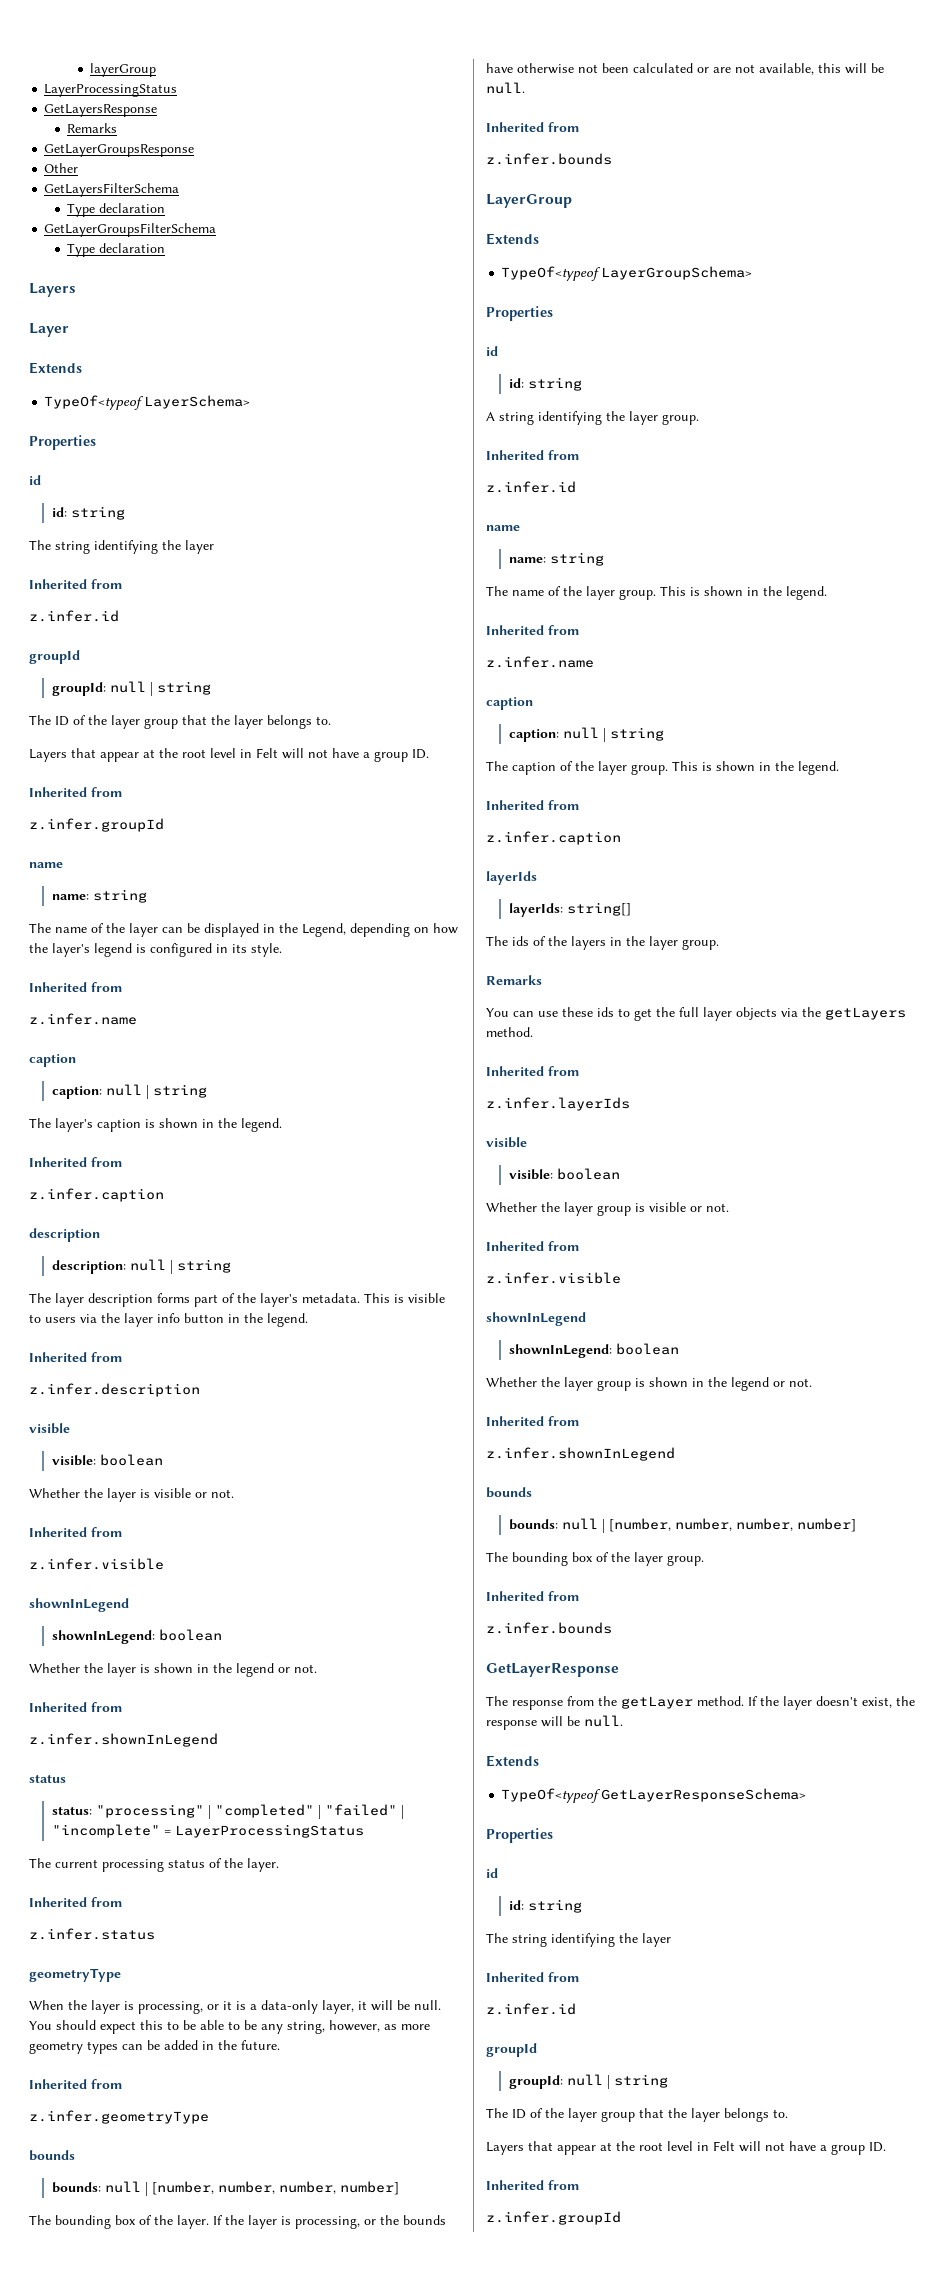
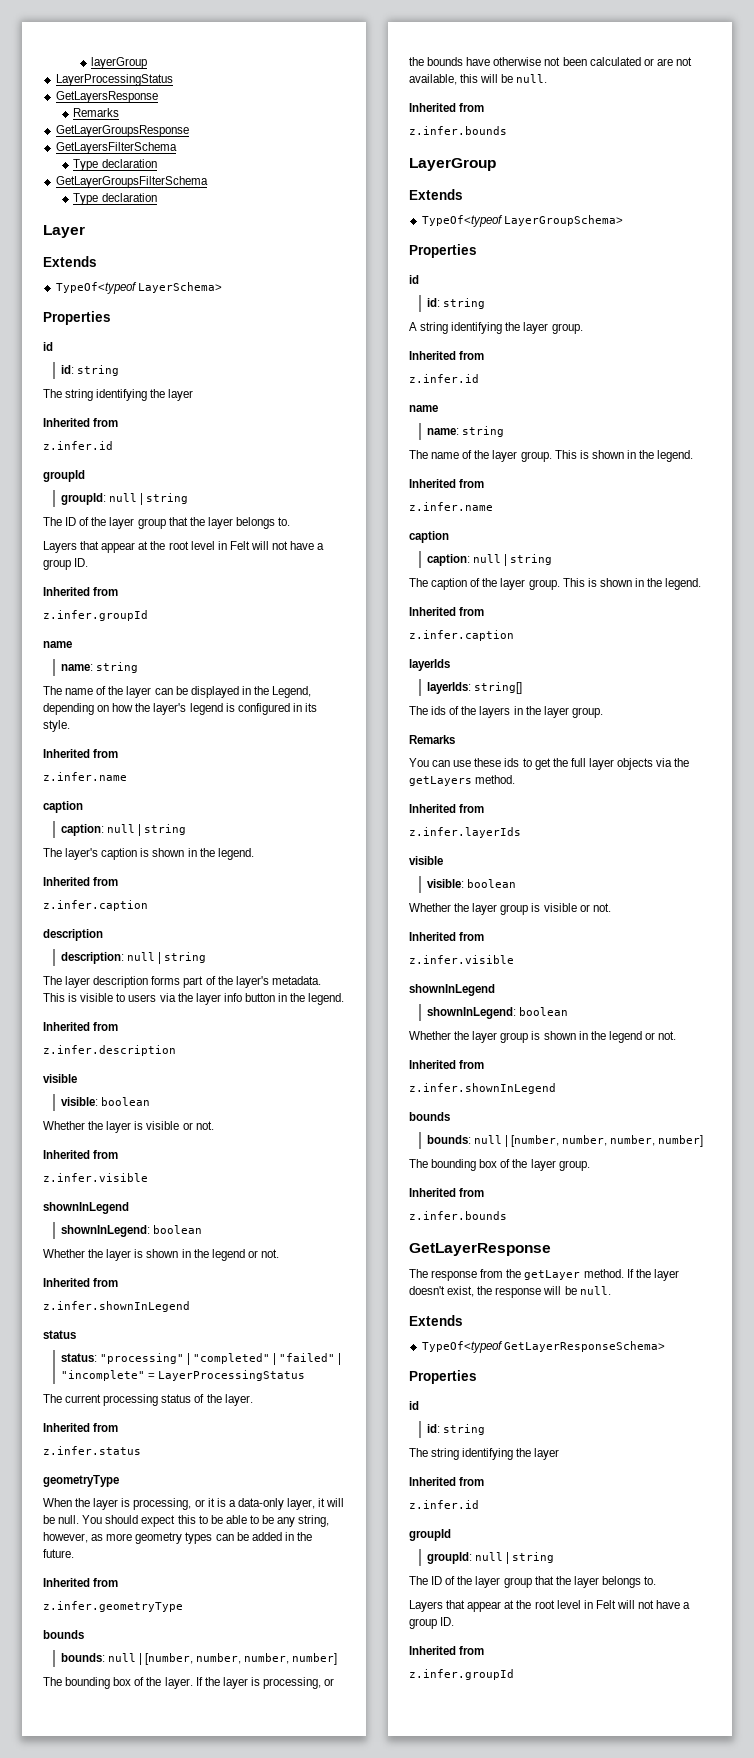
[44,163,79,173] // Other -> (189, 131) none
[29,283,76,297] // Layers -> (157, 197) none

